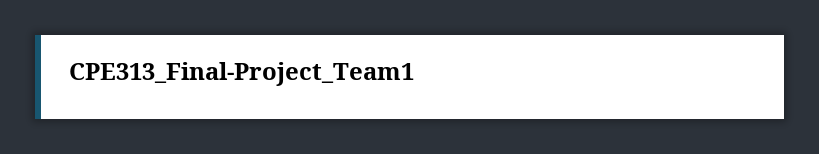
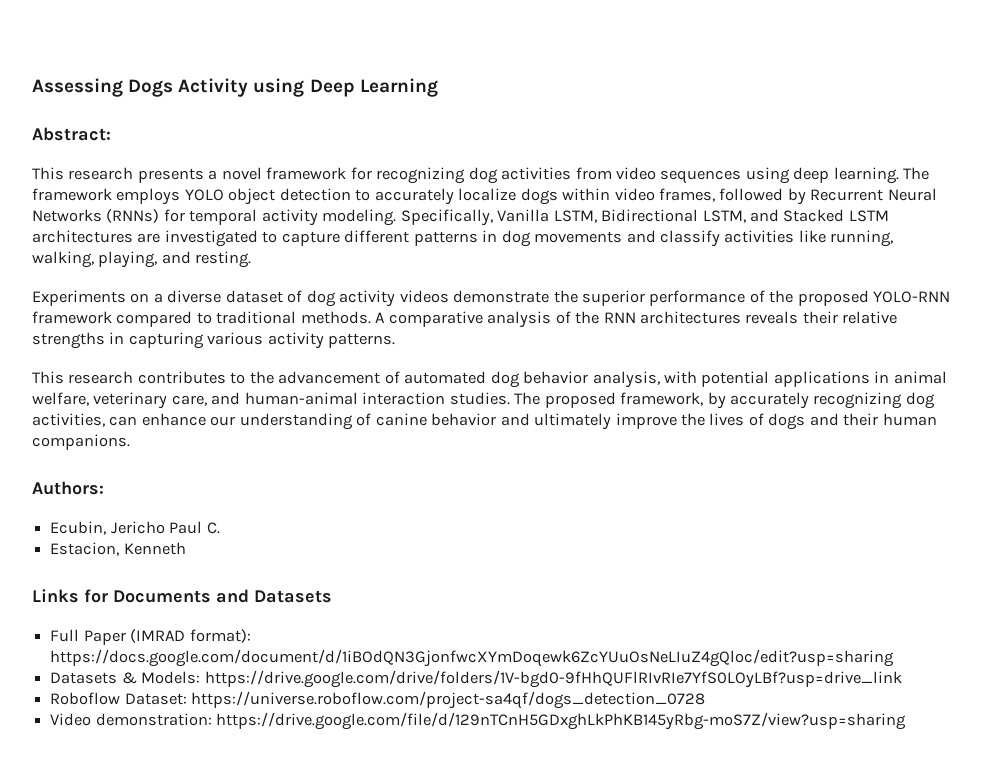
[69,62,414,86] CPE313_Final-Project_Team1 -> [32,78,438,97] [32,127,111,141] [32,167,930,184] [32,188,937,205] [32,209,889,226] [32,230,894,247] [32,251,252,268] [32,290,951,307] [32,311,898,328] [32,332,396,349] [32,371,947,388] [32,392,935,409] [32,413,937,430] [32,434,130,450] [32,481,104,495] [50,521,220,535] [50,542,186,556] [32,589,332,603] [50,629,251,645] [50,649,895,667] [50,670,902,688] [50,691,706,709] [50,712,907,730] Assessing Dogs Activity using Deep Learning // Abstract: // This research presents a novel framework for recognizing dog activities from video sequences using deep learning. The framework employs YOLO object detection to accurately localize dogs within video frames, followed by Recurrent Neural Networks (RNNs) for temporal activity modeling. Specifically, Vanilla LSTM, Bidirectional LSTM, and Stacked LSTM architectures are investigated to capture different patterns in dog movements and classify activities like running, walking, playing, and resting. // Experiments on a diverse dataset of dog activity videos demonstrate the superior performance of the proposed YOLO-RNN framework compared to traditional methods. A comparative analysis of the RNN architectures reveals their relative strengths in capturing various activity patterns. // This research contributes to the advancement of automated dog behavior analysis, with potential applications in animal welfare, veterinary care, and human-animal interaction studies. The proposed framework, by accurately recognizing dog activities, can enhance our understanding of canine behavior and ultimately improve the lives of dogs and their human companions. // Authors: // Ecubin, Jericho Paul C. // Estacion, Kenneth // Links for Documents and Datasets // Full Paper (IMRAD format): https://docs.google.com/document/d/1iBOdQN3GjonfwcXYmDoqewk6ZcYUuOsNeLIuZ4gQloc/edit?usp=sharing // Datasets & Models: https://drive.google.com/drive/folders/1V-bgd0-9fHhQUFlRIvRIe7YfS0LOyLBf?usp=drive_link // Roboflow Dataset: https://universe.roboflow.com/project-sa4qf/dogs_detection_0728 // Video demonstration: https://drive.google.com/file/d/129nTCnH5GDxghLkPhKB145yRbg-moS7Z/view?usp=sharing

